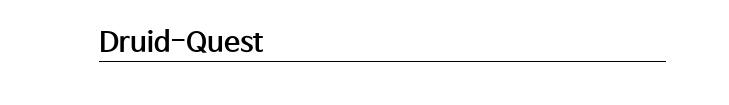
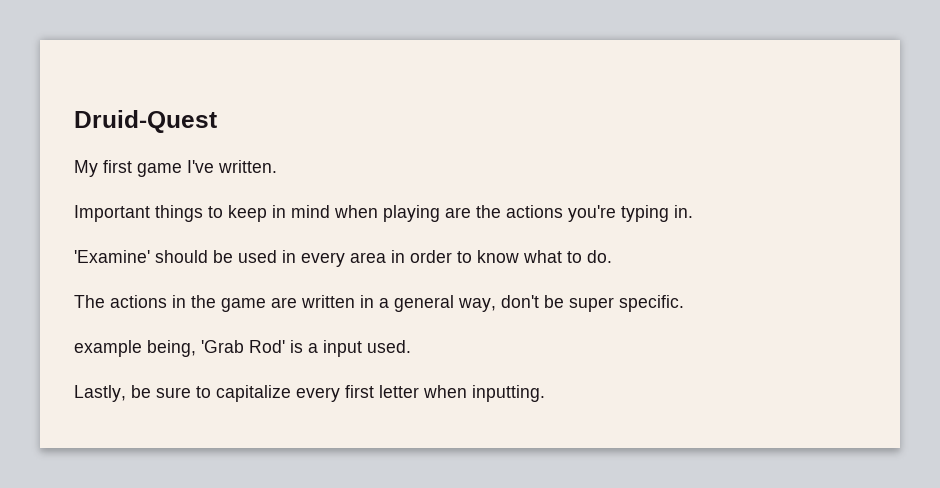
(263, 41) none -> [74,160,277,177] [74,205,693,222] [74,250,612,267] [74,295,684,312] [74,340,411,357] [74,385,545,402] // My first game I've written. // Important things to keep in mind when playing are the actions you're typing in. // 'Examine' should be used in every area in order to know what to do. // The actions in the game are written in a general way, don't be super specific. // example being, 'Grab Rod' is a input used. // Lastly, be sure to capitalize every first letter when inputting.

